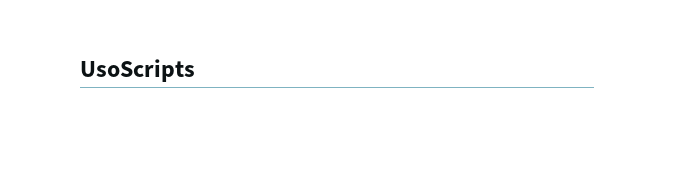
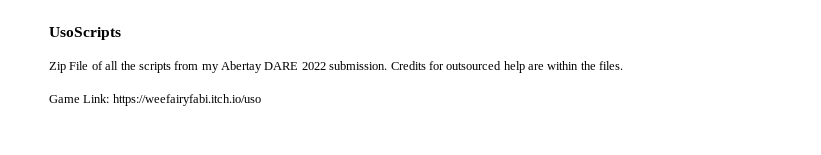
(195, 70) none -> [49,61,624,73] [49,94,261,106] // Zip File of all the scripts from my Abertay DARE 2022 submission. Credits for outsourced help are within the files. // Game Link: https://weefairyfabi.itch.io/uso

